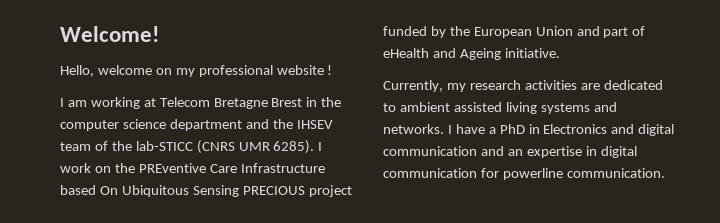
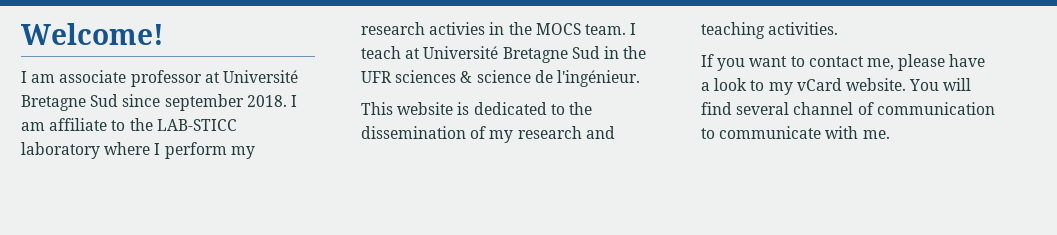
[60,65,333,77] [60,97,342,109] [60,119,333,131] [60,140,323,154] [60,163,325,173] [60,185,352,197] [383,26,646,38] [383,48,560,60] [383,80,663,92] [383,102,617,114] [383,124,675,136] [383,146,637,158] [383,168,665,180] Hello, welcome on my professional website ! // I am working at Telecom Bretagne Brest in the computer science department and the IHSEV team of the lab-STICC (CNRS UMR 6285). I work on the PREventive Care Infrastructure based On Ubiquitous Sensing PRECIOUS project funded by the European Union and part of eHealth and Ageing initiative. // Currently, my research activities are dedicated to ambient assisted living systems and networks. I have a PhD in Electronics and digital communication and an expertise in digital communication for powerline communication. -> [21,70,298,87] [21,94,297,111] [21,118,237,131] [21,142,255,159] [361,22,637,35] [361,46,647,63] [361,70,640,87] [361,102,592,115] [361,126,615,143] [701,22,839,39] [701,54,986,71] [701,78,972,95] [701,102,995,115] [701,126,890,139] I am associate professor at Université Bretagne Sud since september 2018. I am affiliate to the LAB-STICC laboratory where I perform my research activies in the MOCS team. I teach at Université Bretagne Sud in the UFR sciences & science de l'ingénieur. // This website is dedicated to the dissemination of my research and teaching activities. // If you want to contact me, please have a look to my vCard website. You will find several channel of communication to communicate with me.

